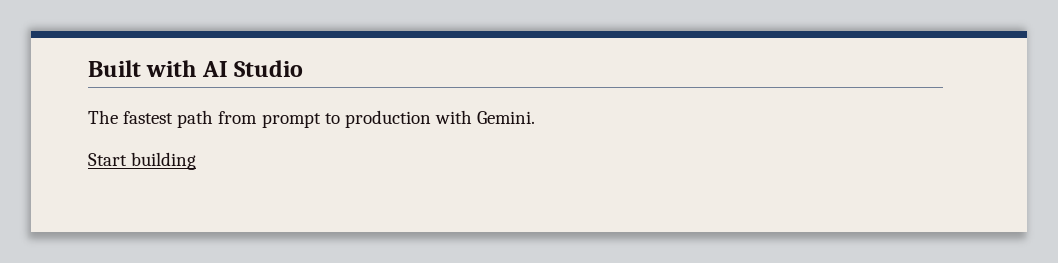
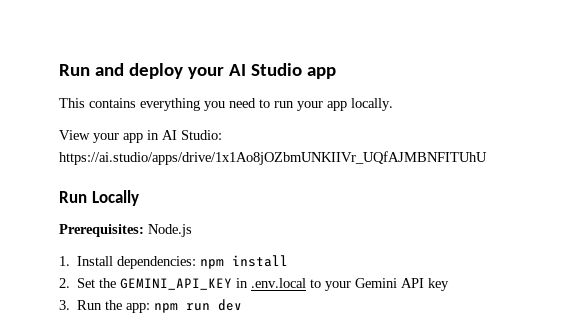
[88,60,304,77] [88,110,536,128] [88,152,197,170] Built with AI Studio // The fastest path from prompt to production with Gemini. // Start building -> [59,63,336,79] [59,98,393,111] [59,130,222,143] [59,151,487,165] [59,190,139,206] [59,224,192,237] [59,255,289,269] [59,278,450,291] [59,299,243,313] Run and deploy your AI Studio app // This contains everything you need to run your app locally. // View your app in AI Studio: https://ai.studio/apps/drive/1x1Ao8jOZbmUNKIIVr_UQfAJMBNFITUhU // Run Locally // Prerequisites: Node.js // 1. Install dependencies: npm install // 2. Set the GEMINI_API_KEY in .env.local to your Gemini API key // 3. Run the app: npm run dev

